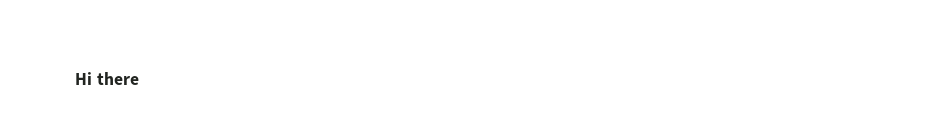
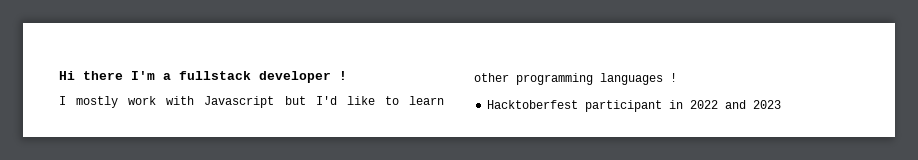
(139, 78) none -> [131,71,347,83] [59,96,444,108] [474,73,677,85] [487,100,782,112] I'm a fullstack developer ! // I mostly work with Javascript but I'd like to learn other programming languages ! // Hacktoberfest participant in 2022 and 2023

